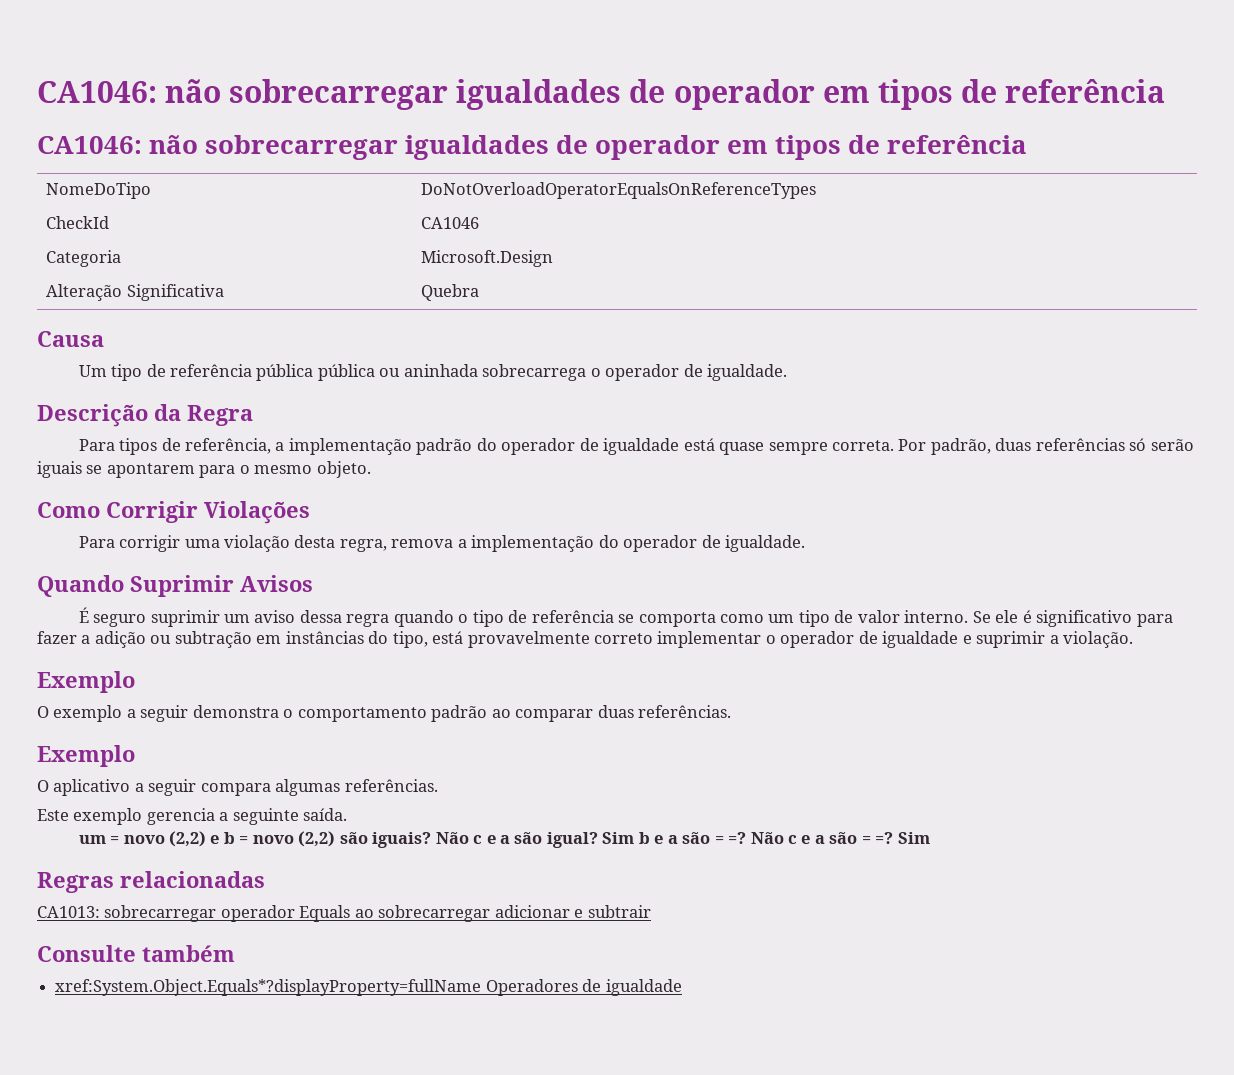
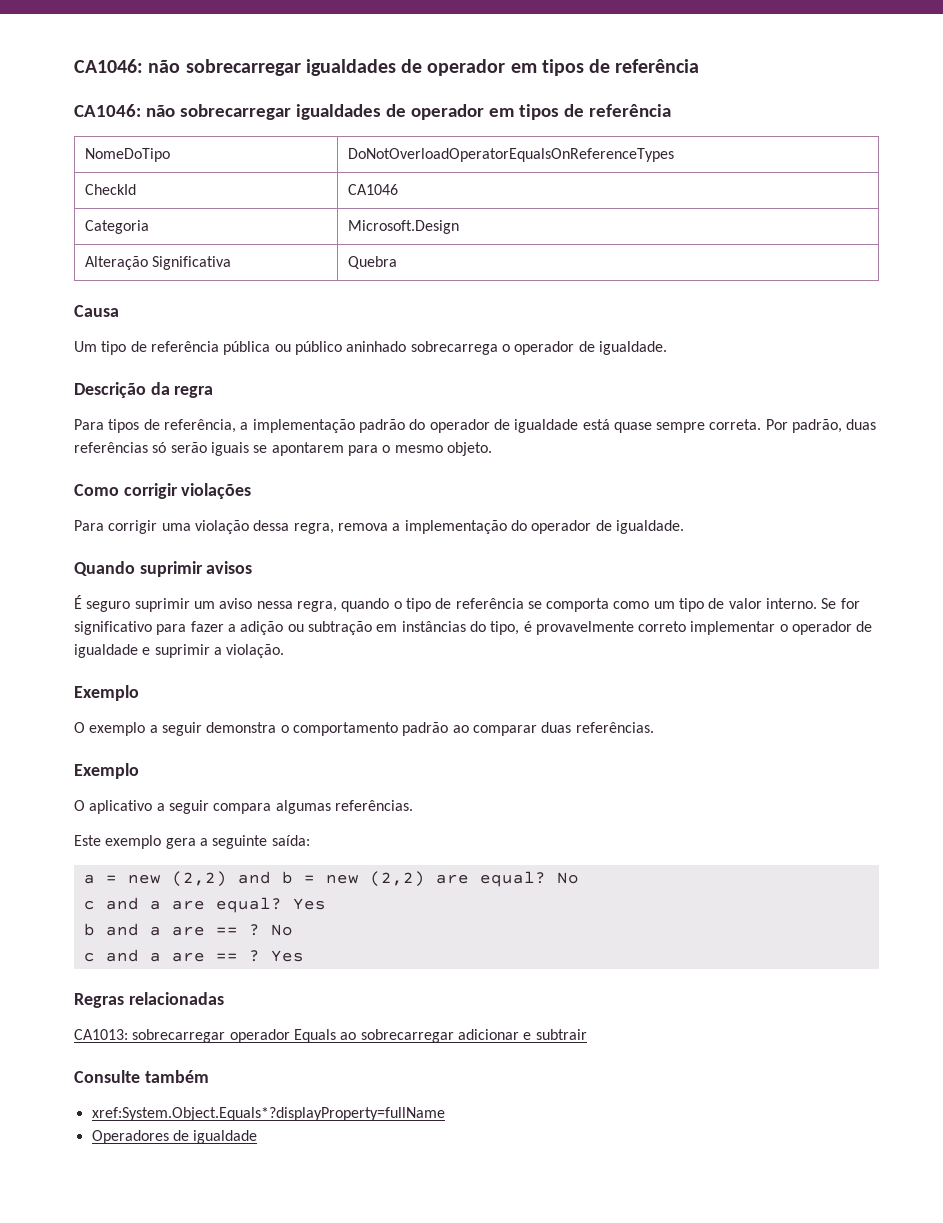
[317,364,478,381] pública ou aninhada -> [274,341,407,355] ou público aninhado
[187,405,253,426] Regra -> [174,386,214,398] regra
[106,501,310,524] Corrigir Violações -> [123,483,252,499] corrigir violações
[294,535,336,548] desta -> [253,520,290,531] dessa
[130,575,313,597] Suprimir Avisos -> [139,561,253,577] suprimir avisos
[299,610,390,627] dessa regra -> [256,601,337,612] nessa regra,
[995,610,1032,623] ele é -> [840,598,860,609] for
[432,631,464,644] está -> [523,621,532,632] é
[146,808,215,825] gerencia -> [165,838,196,849] gera
[303,808,348,821] [78,831,930,848] saída. // um = novo (2,2) e b = novo (2,2) são iguais? Não c e a são igual? Sim b e a são = =? Não c e a são = =? Sim -> [271,835,310,846] [83,871,579,887] [83,897,326,913] [83,923,293,936] [83,949,304,962] saída: // a = new (2,2) and b = new (2,2) are equal? No // c and a are equal? Yes // b and a are == ? No // c and a are == ? Yes
(482, 987) none -> (445, 1114) //

